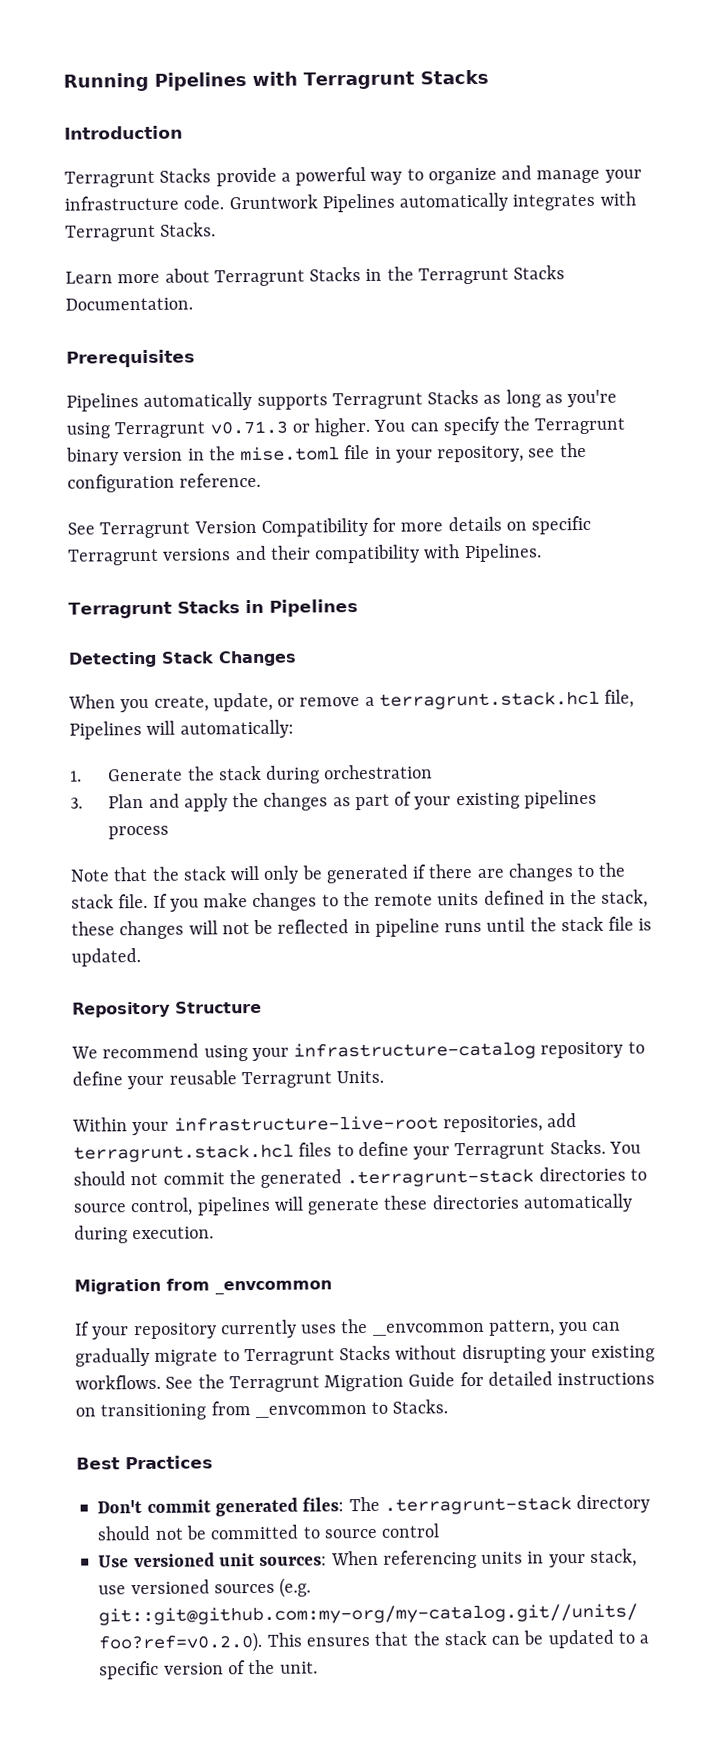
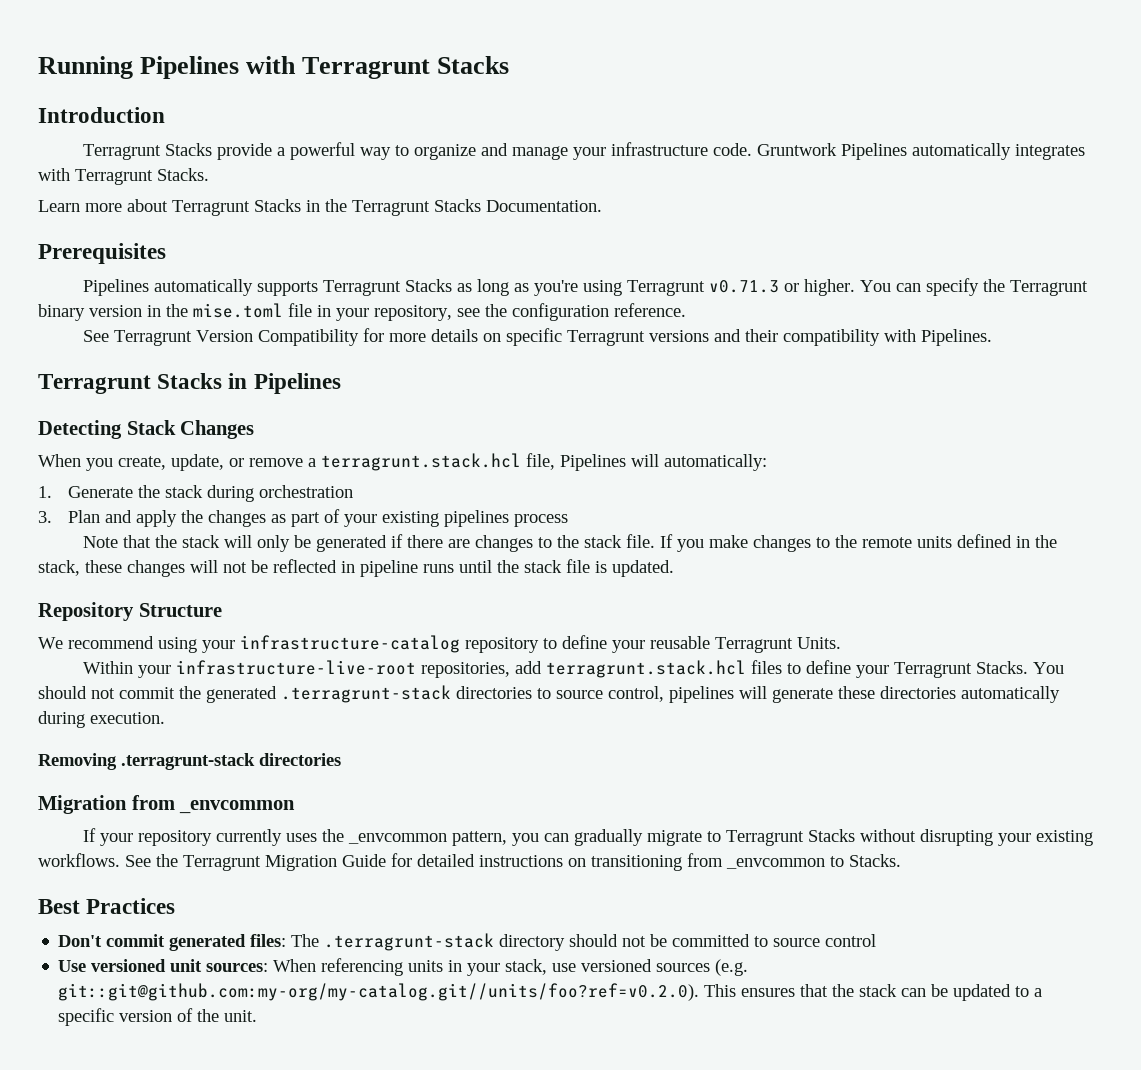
(215, 1233) none -> [38,753,341,770] // Removing .terragrunt-stack directories

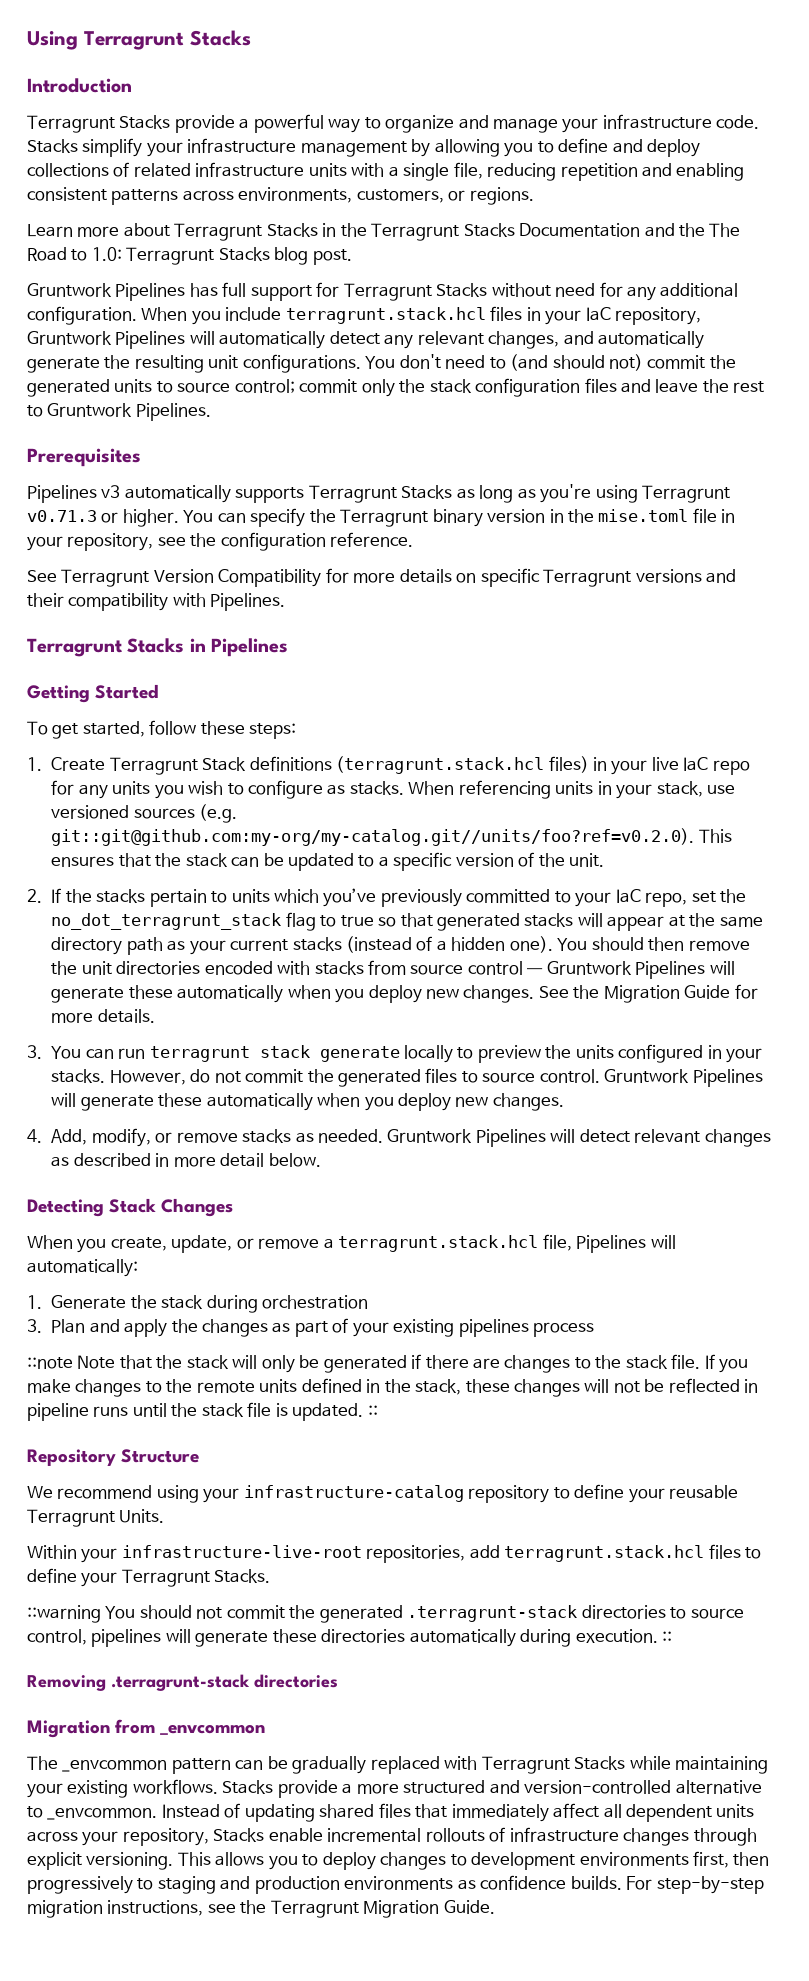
[38,56,297,79] Running Pipelines with -> [27,31,78,50] Using
[757,143,1086,160] [38,168,209,185] Gruntwork Pipelines automatically integrates with Terragrunt Stacks. -> [27,138,700,157] [27,162,745,181] [27,187,534,205] Stacks simplify your infrastructure management by allowing you to define and deploy collections of related infrastructure units with a single file, reducing repetition and enabling consistent patterns across environments, customers, or regions.
[486,200,602,212] Documentation. -> [519,223,741,237] [27,247,352,265] [27,282,739,301] [27,306,702,325] [27,331,705,349] [27,354,736,373] [27,378,765,397] [27,403,211,421] Documentation and the The Road to 1.0: Terragrunt Stacks blog post. // Gruntwork Pipelines has full support for Terragrunt Stacks without need for any additional configuration. When you include terragrunt.stack.hcl files in your IaC repository, Gruntwork Pipelines will automatically detect any relevant changes, and automatically generate the resulting unit configurations. You don't need to (and should not) commit the generated units to source control; commit only the stack configuration files and leave the rest to Gruntwork Pipelines.
(150, 287) none -> [101,485,121,498] v3
(341, 383) none -> [27,684,160,703] [27,720,297,739] [27,756,750,775] [51,780,736,799] [51,804,238,823] [51,828,732,846] [51,852,605,871] [27,888,747,907] [51,912,763,931] [51,936,750,955] [51,960,735,979] [51,984,758,1003] [51,1009,155,1023] [27,1044,763,1063] [51,1068,763,1087] [51,1093,564,1111] [27,1128,771,1147] [51,1153,321,1167] // Getting Started // To get started, follow these steps: // 1. Create Terragrunt Stack definitions (terragrunt.stack.hcl files) in your live IaC repo for any units you wish to configure as stacks. When referencing units in your stack, use versioned sources (e.g. git::git@github.com:my-org/my-catalog.git//units/foo?ref=v0.2.0). This ensures that the stack can be updated to a specific version of the unit. // 2. If the stacks pertain to units which you’ve previously committed to your IaC repo, set the no_dot_terragrunt_stack flag to true so that generated stacks will appear at the same directory path as your current stacks (instead of a hidden one). You should then remove the unit directories encoded with stacks from source control — Gruntwork Pipelines will generate these automatically when you deploy new changes. See the Migration Guide for more details. // 3. You can run terragrunt stack generate locally to preview the units configured in your stacks. However, do not commit the generated files to source control. Gruntwork Pipelines will generate these automatically when you deploy new changes. // 4. Add, modify, or remove stacks as needed. Gruntwork Pipelines will detect relevant changes as described in more detail below.
(569, 520) none -> [27,1357,73,1369] ::note
(674, 568) none -> [367,1405,378,1416] ::
(1029, 667) none -> [27,1605,101,1623] // ::warning
(165, 718) none -> [662,1631,673,1642] ::
[83,828,1094,846] [38,853,901,871] [38,898,176,914] [58,933,877,951] [58,958,749,976] [58,983,1043,1001] [58,1008,258,1026] If your repository currently uses the _envcommon pattern, you can gradually migrate to Terragrunt Stacks without disrupting your existing workflows. See the Terragrunt Migration Guide for detailed instructions on transitioning from _envcommon to Stacks. // Best Practices // Don't commit generated files: The .terragrunt-stack directory should not be committed to source control // Use versioned unit sources: When referencing units in your stack, use versioned sources (e.g. git::git@github.com:my-org/my-catalog.git//units/foo?ref=v0.2.0). This ensures that the stack can be updated to a specific version of the unit. -> [27,1756,768,1774] [27,1779,762,1798] [27,1803,755,1822] [27,1827,757,1846] [27,1851,770,1870] [27,1875,764,1894] [27,1900,495,1918] The _envcommon pattern can be gradually replaced with Terragrunt Stacks while maintaining your existing workflows. Stacks provide a more structured and version-controlled alternative to _envcommon. Instead of updating shared files that immediately affect all dependent units across your repository, Stacks enable incremental rollouts of infrastructure changes through explicit versioning. This allows you to deploy changes to development environments first, then progressively to staging and production environments as confidence builds. For step-by-step migration instructions, see the Terragrunt Migration Guide.

